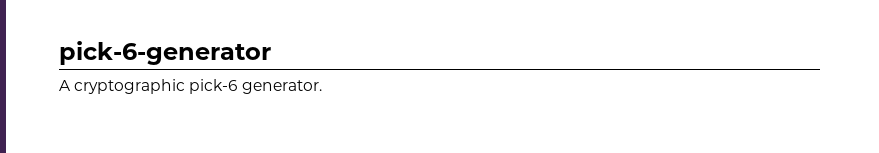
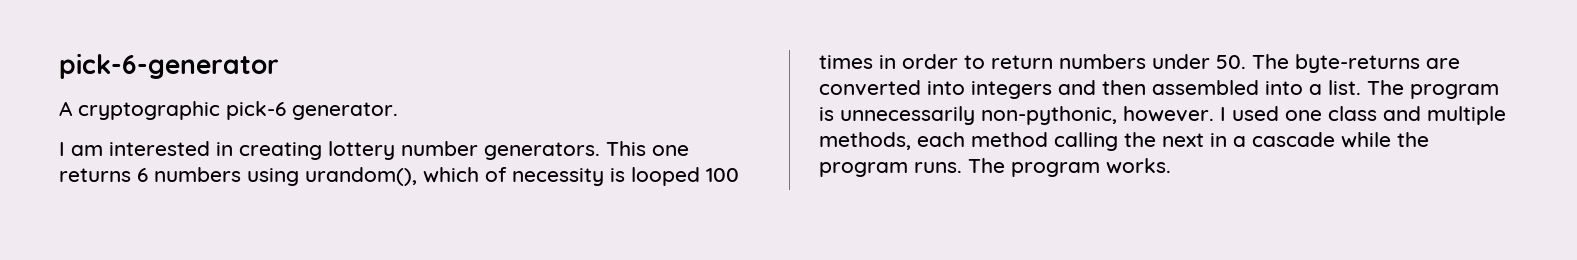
(322, 87) none -> [59,141,689,160] [59,167,739,186] [819,54,1460,73] [819,80,1499,99] [819,106,1506,125] [819,132,1429,151] [819,158,1171,177] // I am interested in creating lottery number generators. This one returns 6 numbers using urandom(), which of necessity is looped 100 times in order to return numbers under 50. The byte-returns are converted into integers and then assembled into a list. The program is unnecessarily non-pythonic, however. I used one class and multiple methods, each method calling the next in a cascade while the program runs. The program works.

